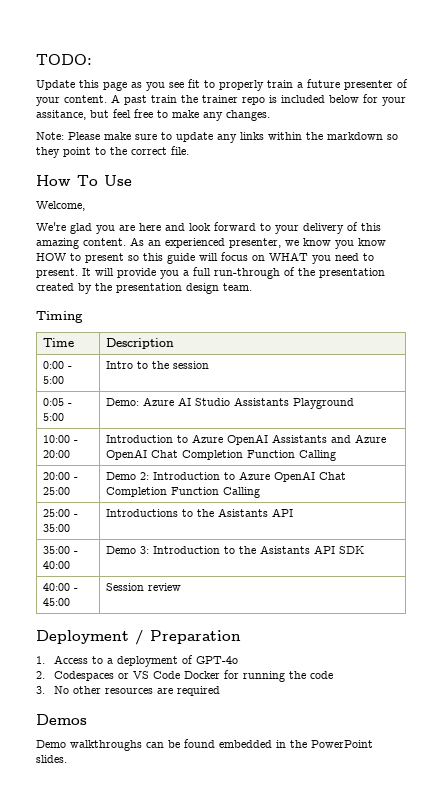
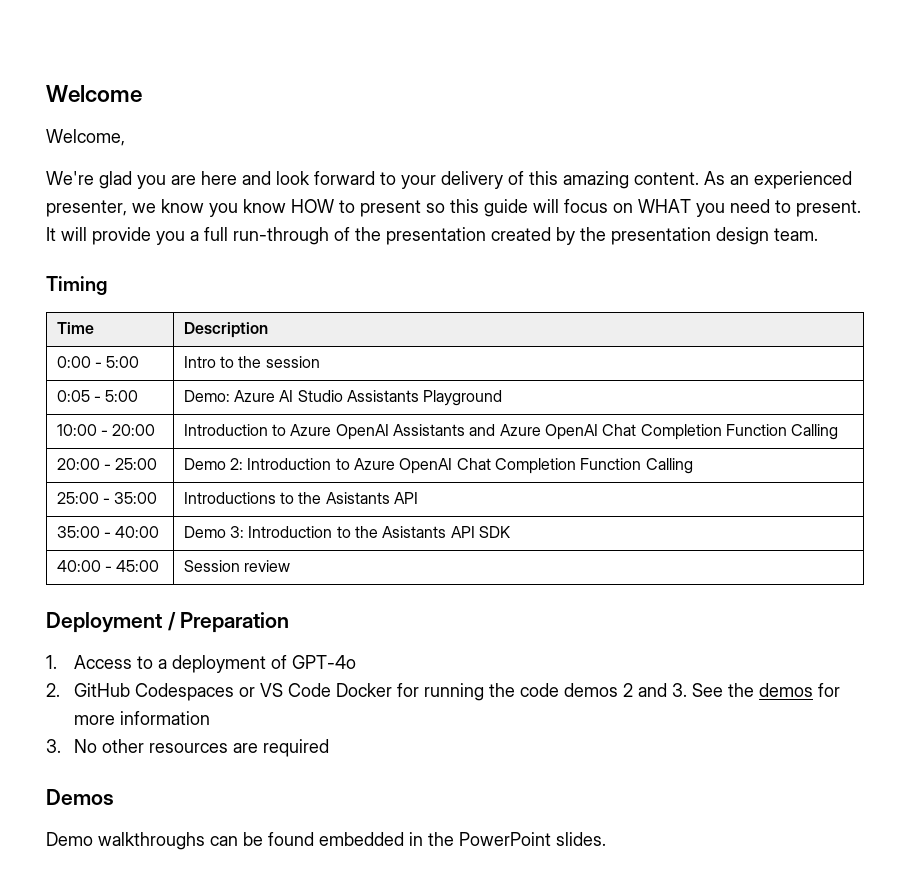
[36,54,92,65] [36,79,408,91] [36,94,406,106] [36,109,270,121] [36,132,398,143] [36,146,189,158] [36,175,132,186] TODO: // Update this page as you see fit to properly train a future presenter of your content. A past train the trainer repo is included below for your assitance, but feel free to make any changes. // Note: Please make sure to update any links within the markdown so they point to the correct file. // How To Use -> [46,85,142,102] Welcome
(45, 675) none -> [74,683,131,697] GitHub
(334, 675) none -> [564,683,841,697] [74,711,211,725] demos 2 and 3. See the demos for more information

